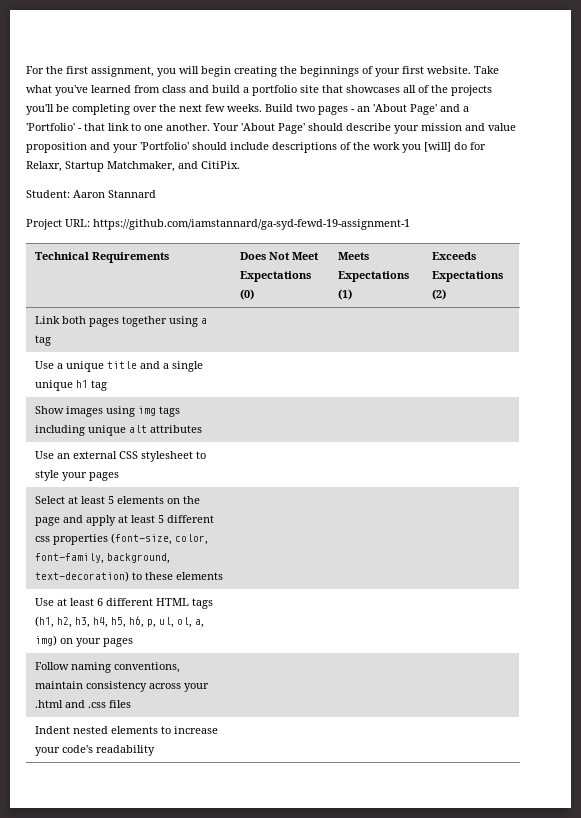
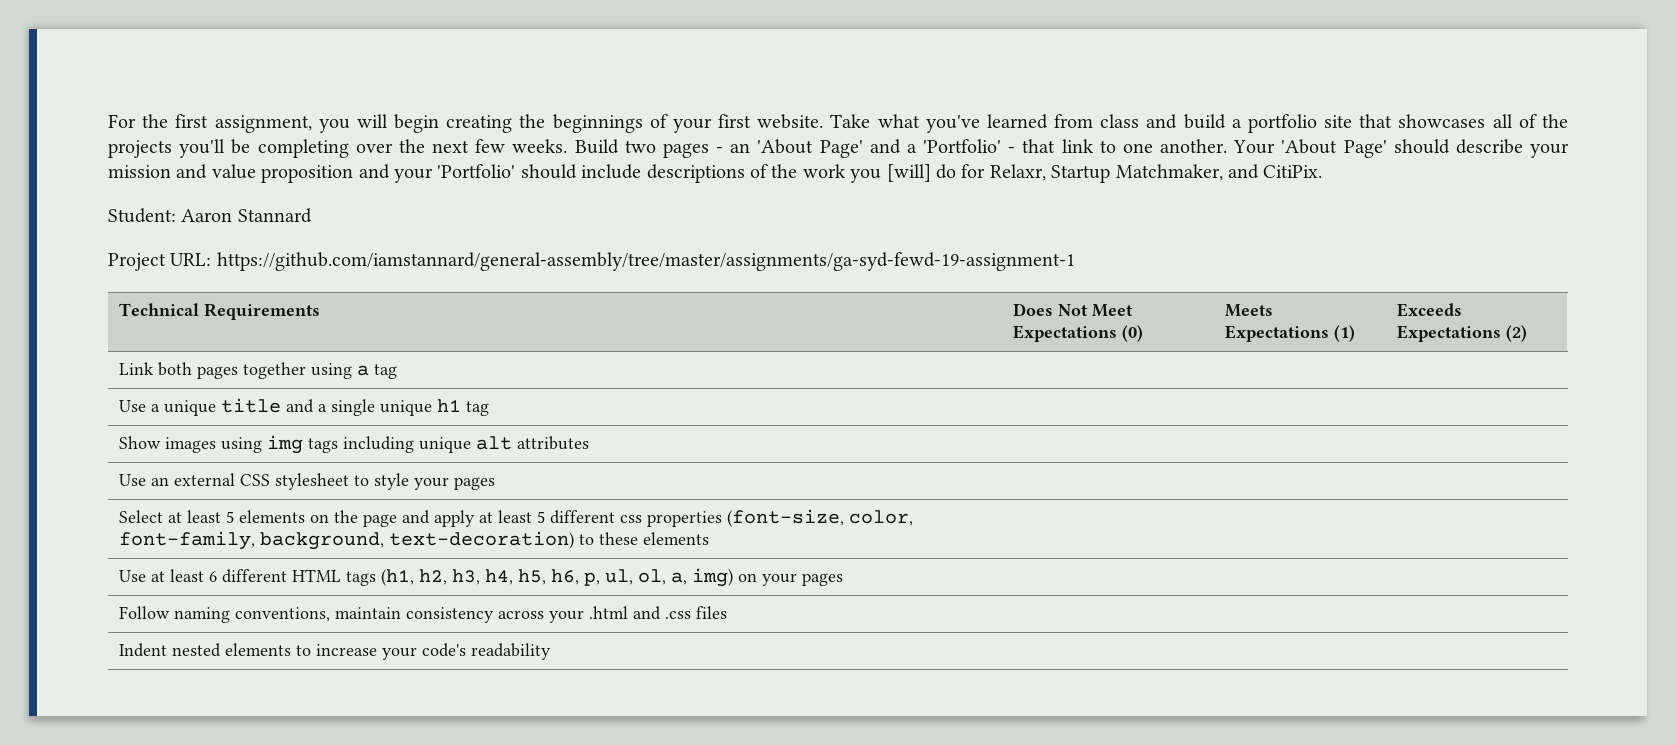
[93,219,410,230] https://github.com/iamstannard/ga-syd-fewd-19-assignment-1 -> [216,252,1075,271] https://github.com/iamstannard/general-assembly/tree/master/assignments/ga-syd-fewd-19-assignment-1

